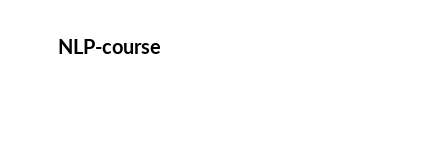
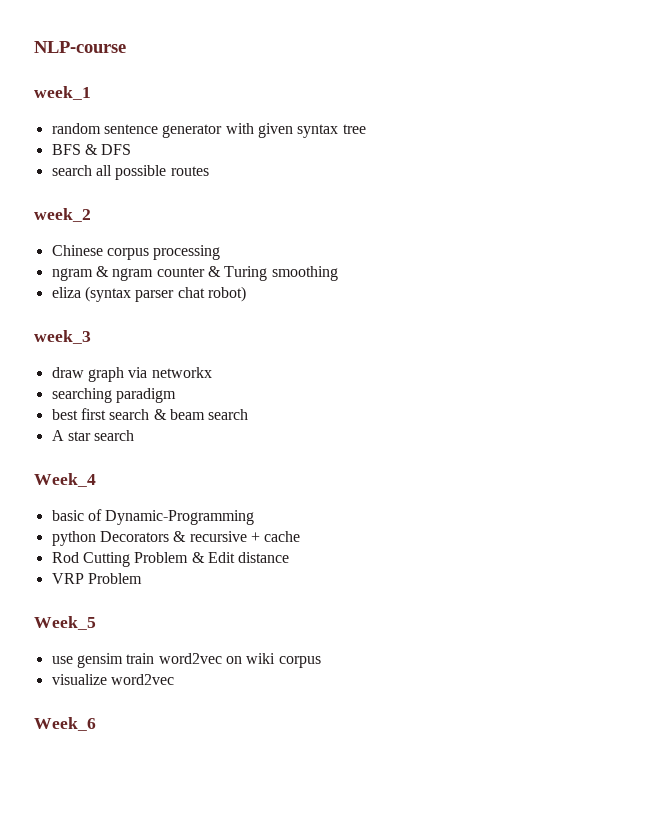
(161, 46) none -> [34,86,91,100] [51,123,366,138] [51,144,132,155] [51,165,209,180] [34,208,91,222] [51,245,221,260] [51,266,338,281] [51,286,246,302] [34,330,91,344] [51,367,212,382] [51,388,176,403] [51,408,249,420] [51,430,135,441] [34,473,96,487] [51,509,255,525] [51,531,301,546] [51,552,290,567] [51,573,142,584] [34,616,96,630] [51,653,321,668] [51,674,174,685] [34,717,96,731] // week_1 // random sentence generator with given syntax tree // BFS & DFS // search all possible routes // week_2 // Chinese corpus processing // ngram & ngram counter & Turing smoothing // eliza (syntax parser chat robot) // week_3 // draw graph via networkx // searching paradigm // best first search & beam search // A star search // Week_4 // basic of Dynamic-Programming // python Decorators & recursive + cache // Rod Cutting Problem & Edit distance // VRP Problem // Week_5 // use gensim train word2vec on wiki corpus // visualize word2vec // Week_6

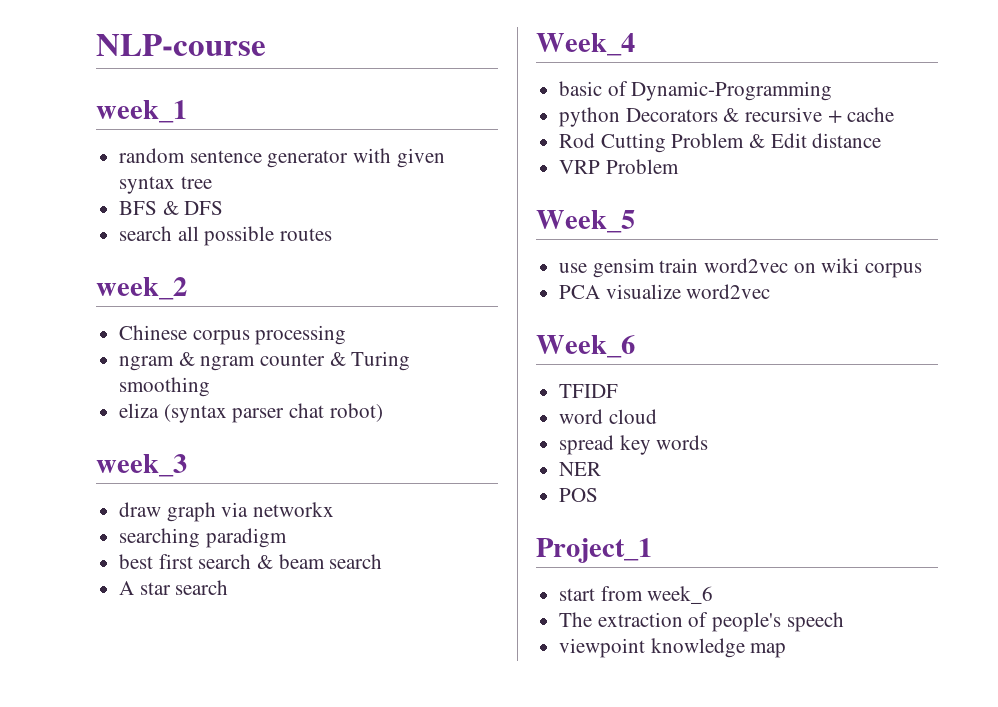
(321, 662) none -> [559,285,601,299] PCA
(96, 724) none -> [559,384,619,398] [559,409,657,424] [559,435,709,455] [559,462,602,476] [559,488,599,502] [536,538,652,563] [559,586,714,604] [559,612,844,632] [559,638,787,658] // TFIDF // word cloud // spread key words // NER // POS // Project_1 // start from week_6 // The extraction of people's speech // viewpoint knowledge map

